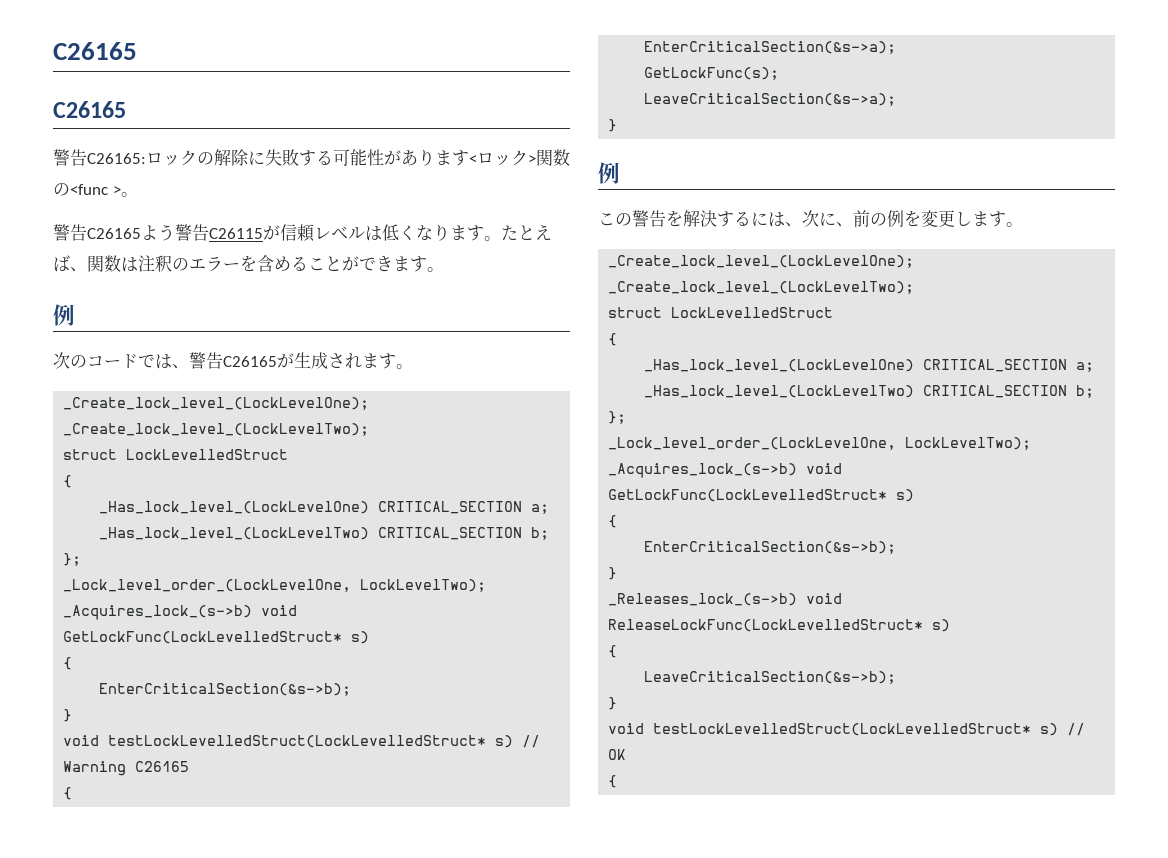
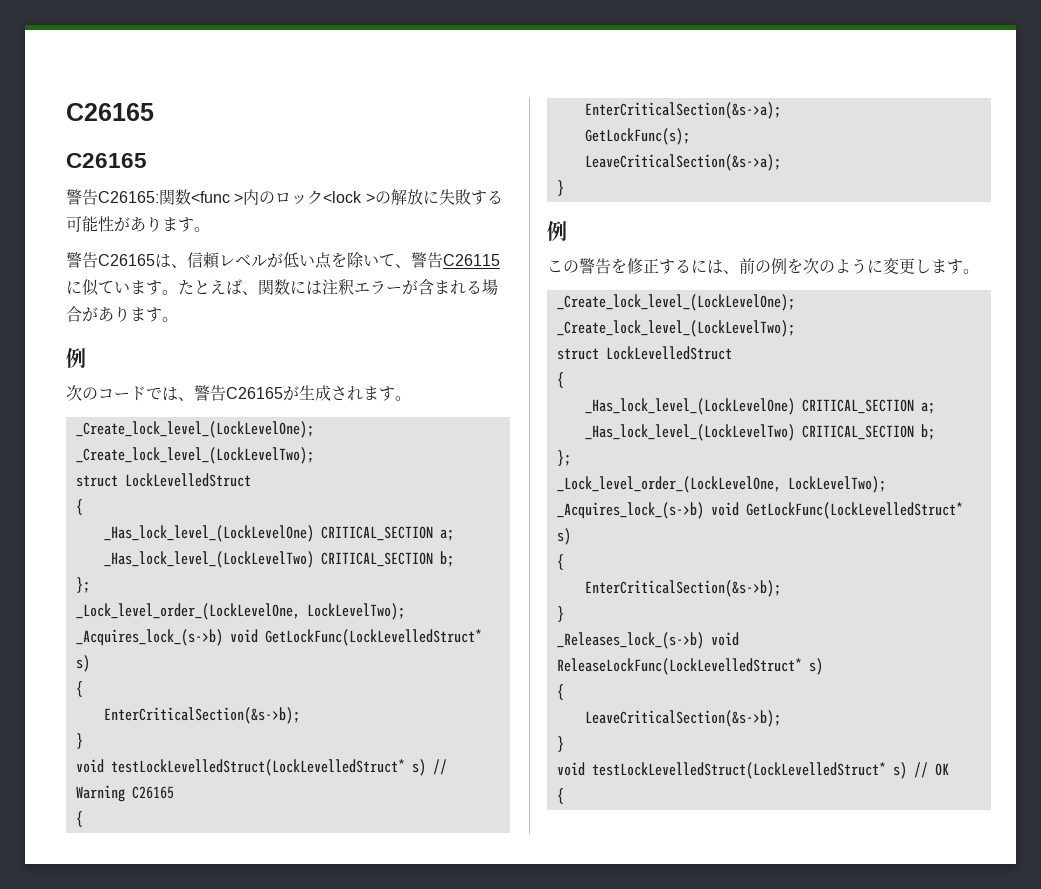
[146,149,249,166] ロックの解除 -> [159,189,423,205] 関数<func >内のロック<lock >の解放
[469,149,570,166] [53,183,138,197] [53,224,450,242] <ロック>関数の<func >。 // 警告C26165よう警告C26115が信頼レベルは低くなり -> [194,227,210,232] [66,252,500,269] [66,279,130,296] 。 // 警告C26165は、信頼レベルが低い点を除いて、警告C26115に似てい
[121,255,393,272] は注釈のエラーを含めることができ -> [290,279,498,295] [66,306,130,322] には注釈エラーが含まれる場合があり
[683,210,717,227] 解決 -> [627,258,659,274] 修正
[802,210,853,227] 次に、 -> (739, 272) none
(921, 218) none -> [803,258,883,274] 次のように

